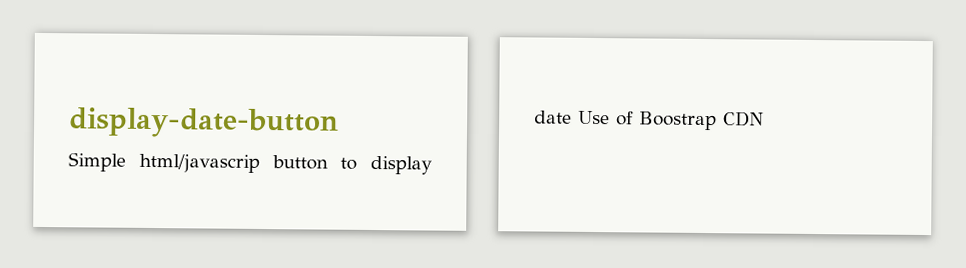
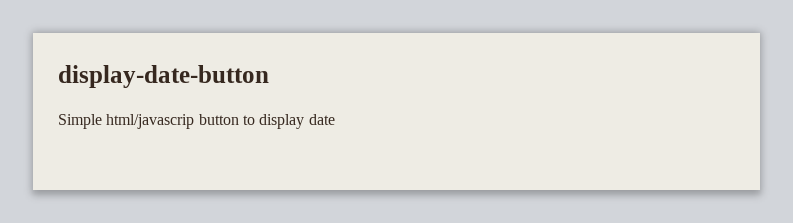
[578,110,764,131] Use of Boostrap CDN -> (335, 119) none

